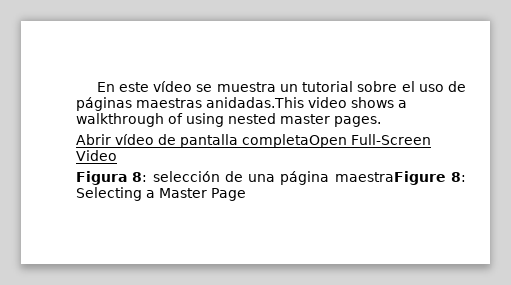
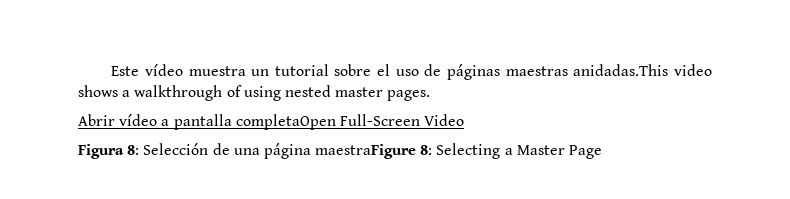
[96,81,213,92] En este vídeo se -> [111,64,183,76] Este vídeo
[158,134,176,145] de -> [161,119,170,126] a
[152,171,220,182] selección -> [143,143,209,155] Selección

